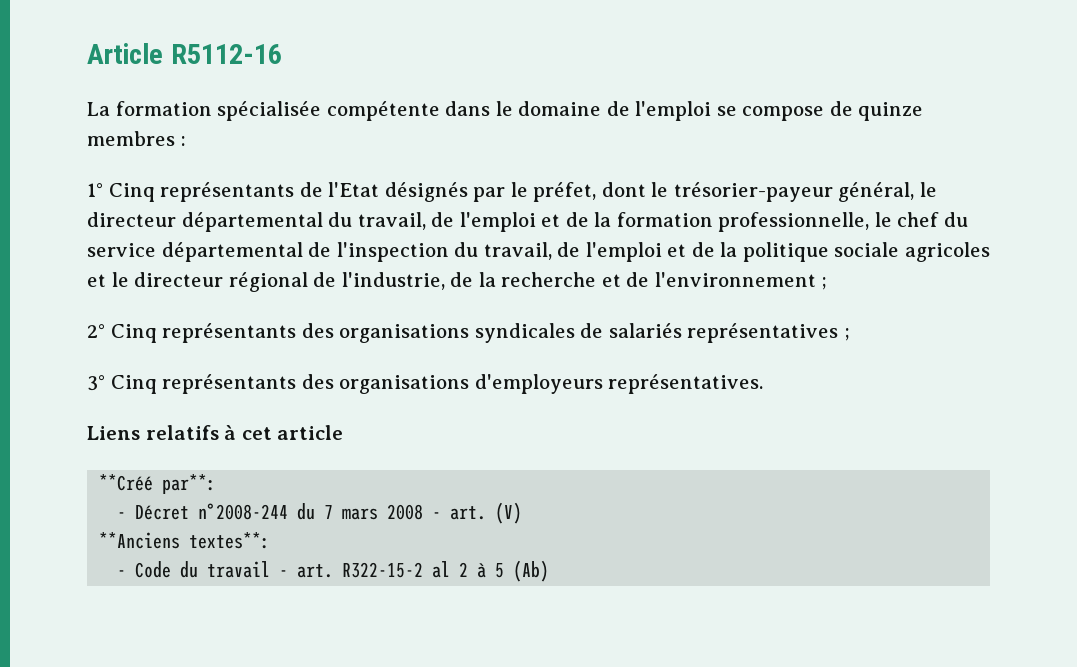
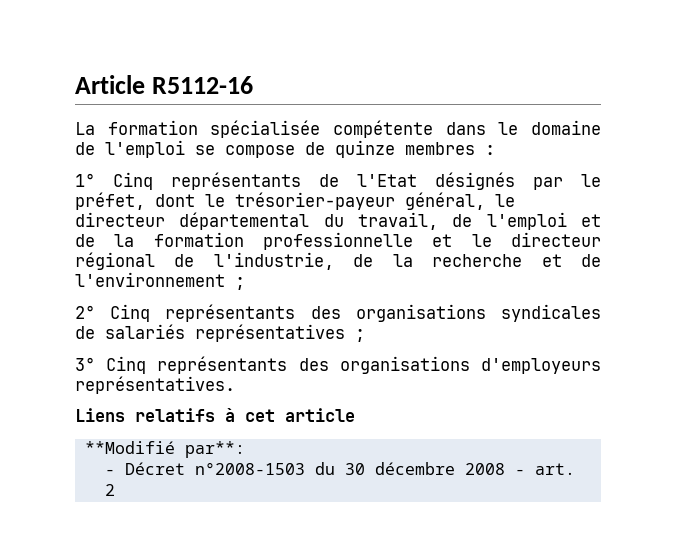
[718,212,968,232] [87,242,990,262] professionnelle, le chef du service départemental de l'inspection du travail, de l'emploi et de la politique sociale agricoles -> [263,232,413,250] professionnelle
[99,474,154,491] **Créé -> [84,441,175,454] **Modifié
[198,502,523,524] [99,532,271,549] [117,560,550,582] n°2008-244 du 7 mars 2008 - art. (V) // **Anciens textes**: // - Code du travail - art. R322-15-2 al 2 à 5 (Ab) -> [194,462,575,475] [104,484,115,496] n°2008-1503 du 30 décembre 2008 - art. 2

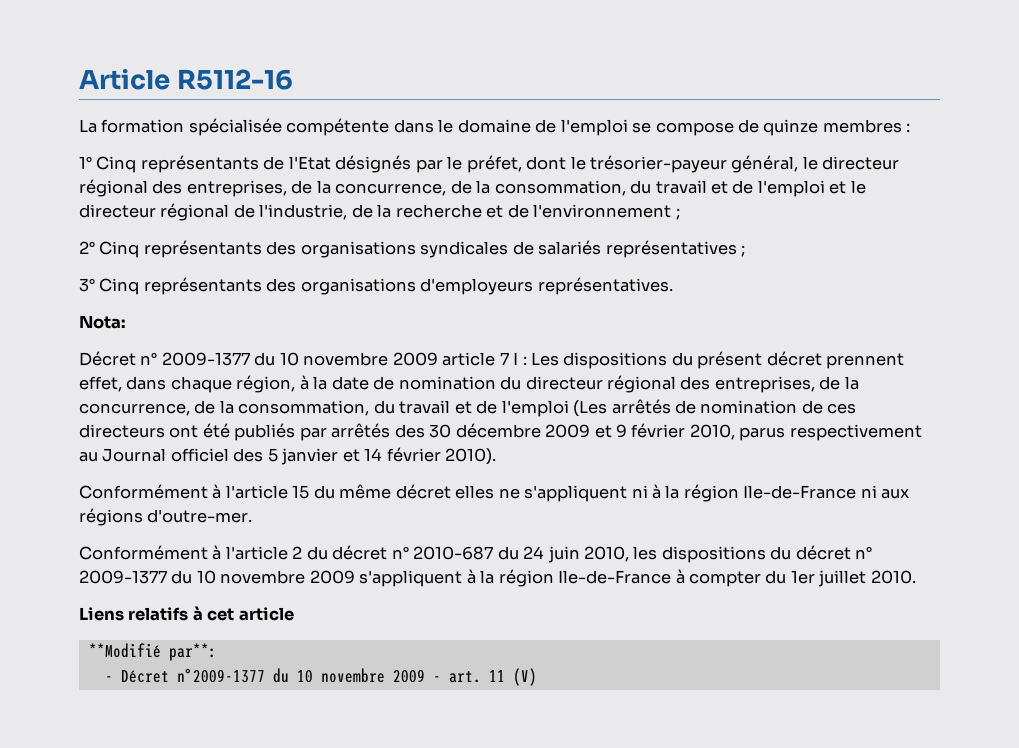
[179,212,601,230] [75,232,413,250] départemental du travail, de l'emploi et de la formation professionnelle -> [79,179,825,197] régional des entreprises, de la concurrence, de la consommation, du travail et de l'emploi
(235, 385) none -> [79,315,126,329] [79,351,905,369] [79,375,859,393] [79,399,857,417] [79,423,922,441] [79,447,497,465] [79,484,910,502] [79,508,253,526] [79,545,873,563] [79,569,916,587] // Nota: // Décret n° 2009-1377 du 10 novembre 2009 article 7 I : Les dispositions du présent décret prennent effet, dans chaque région, à la date de nomination du directeur régional des entreprises, de la concurrence, de la consommation, du travail et de l'emploi (Les arrêtés de nomination de ces directeurs ont été publiés par arrêtés des 30 décembre 2009 et 9 février 2010, parus respectivement au Journal officiel des 5 janvier et 14 février 2010). // Conformément à l'article 15 du même décret elles ne s'appliquent ni à la région Ile-de-France ni aux régions d'outre-mer. // Conformément à l'article 2 du décret n° 2010-687 du 24 juin 2010, les dispositions du décret n° 2009-1377 du 10 novembre 2009 s'appliquent à la région Ile-de-France à compter du 1er juillet 2010.
[194,462,575,475] [104,484,115,496] n°2008-1503 du 30 décembre 2008 - art. 2 -> [176,668,537,686] n°2009-1377 du 10 novembre 2009 - art. 11 (V)

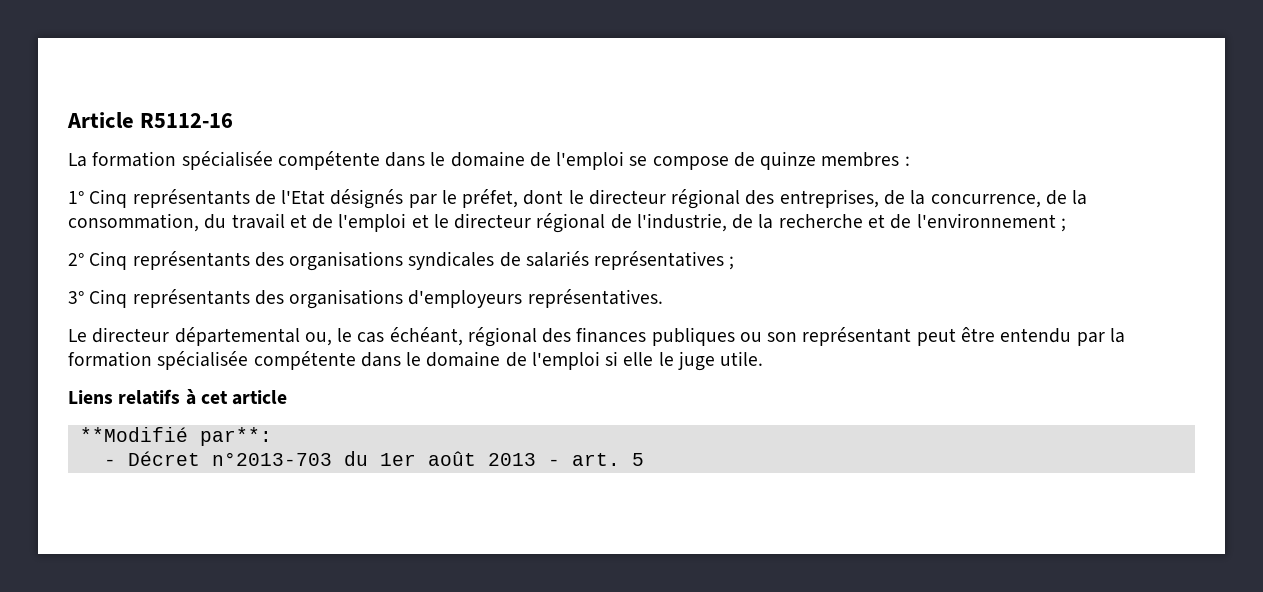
[590,155,818,173] trésorier-payeur général, le -> (584, 197) none
[79,315,126,329] [79,351,905,369] [79,375,859,393] [79,399,857,417] [79,423,922,441] [79,447,497,465] [79,484,910,502] [79,508,253,526] [79,545,873,563] [79,569,916,587] Nota: // Décret n° 2009-1377 du 10 novembre 2009 article 7 I : Les dispositions du présent décret prennent effet, dans chaque région, à la date de nomination du directeur régional des entreprises, de la concurrence, de la consommation, du travail et de l'emploi (Les arrêtés de nomination de ces directeurs ont été publiés par arrêtés des 30 décembre 2009 et 9 février 2010, parus respectivement au Journal officiel des 5 janvier et 14 février 2010). // Conformément à l'article 15 du même décret elles ne s'appliquent ni à la région Ile-de-France ni aux régions d'outre-mer. // Conformément à l'article 2 du décret n° 2010-687 du 24 juin 2010, les dispositions du décret n° 2009-1377 du 10 novembre 2009 s'appliquent à la région Ile-de-France à compter du 1er juillet 2010. -> [68,327,1125,347] [68,351,764,371] Le directeur départemental ou, le cas échéant, régional des finances publiques ou son représentant peut être entendu par la formation spécialisée compétente dans le domaine de l'emploi si elle le juge utile.
[176,668,537,686] n°2009-1377 du 10 novembre 2009 - art. 11 (V) -> [211,451,644,466] n°2013-703 du 1er août 2013 - art. 5

